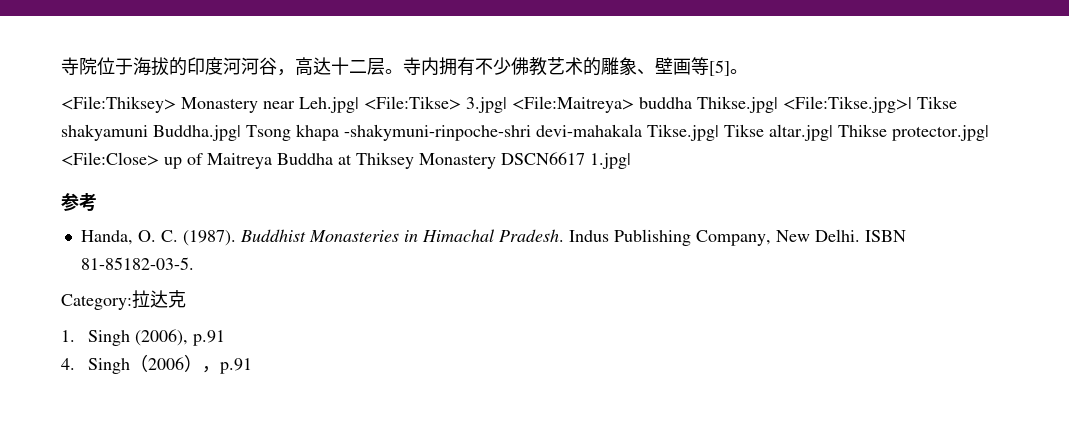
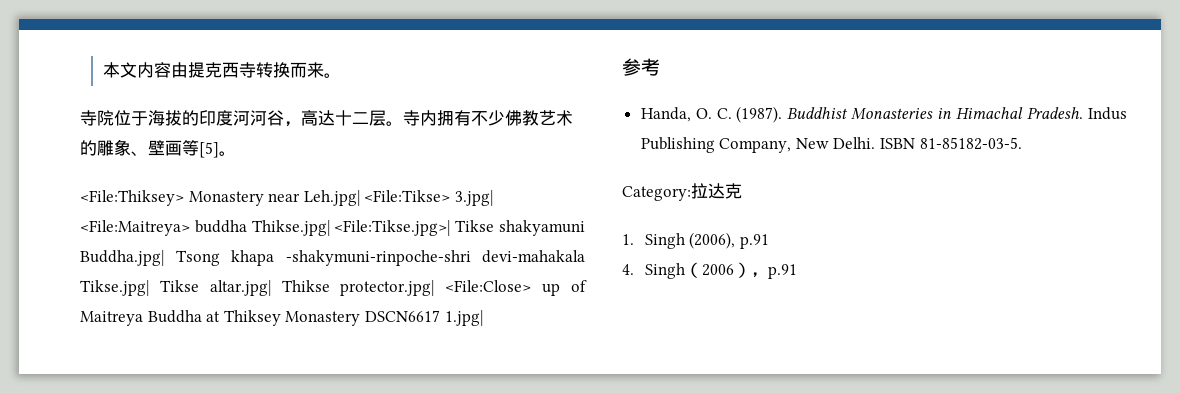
(61, 66) none -> [102,62,341,78] 本文内容由提克西寺转换而来。 //

